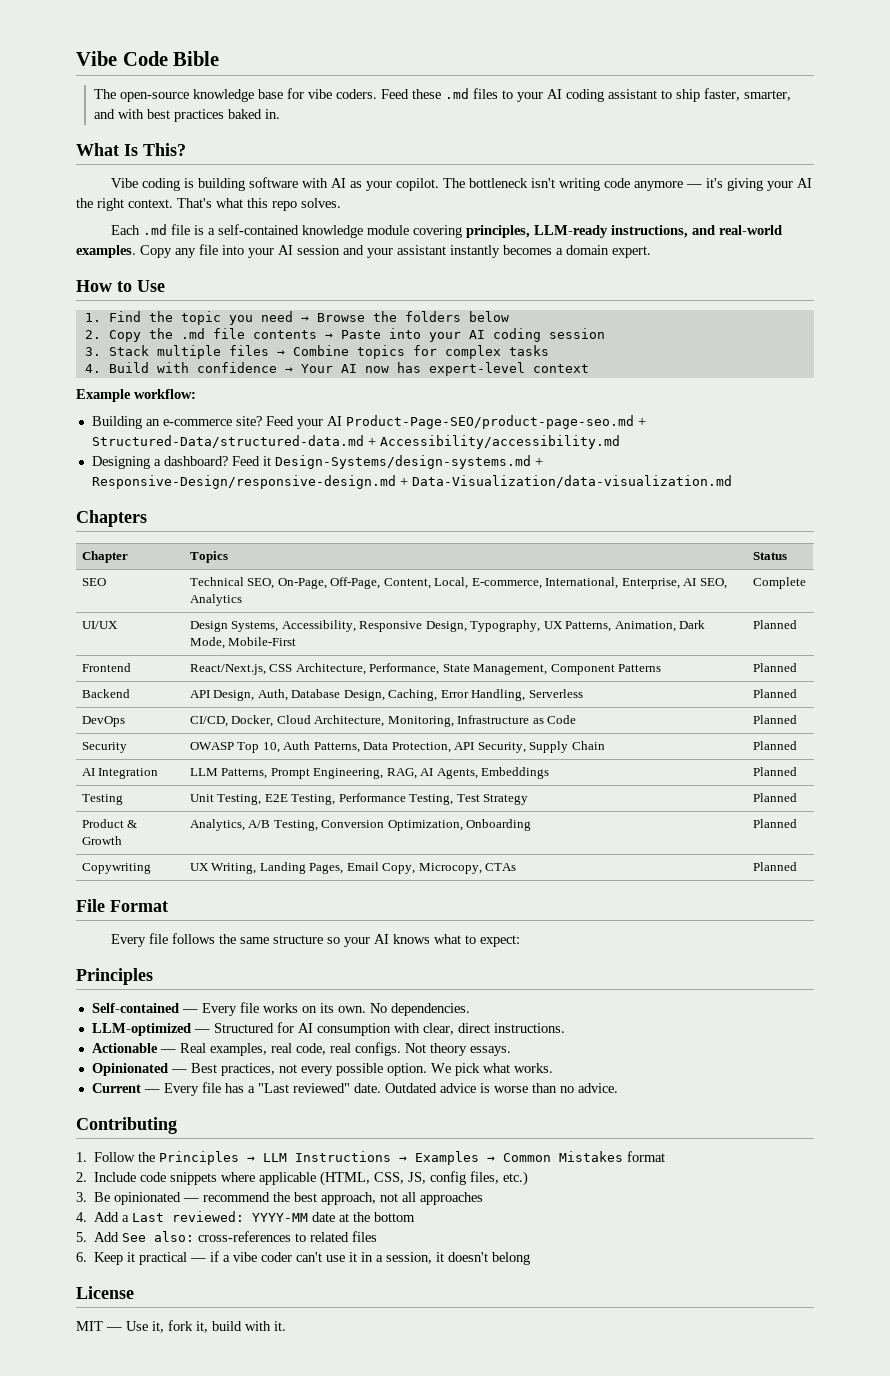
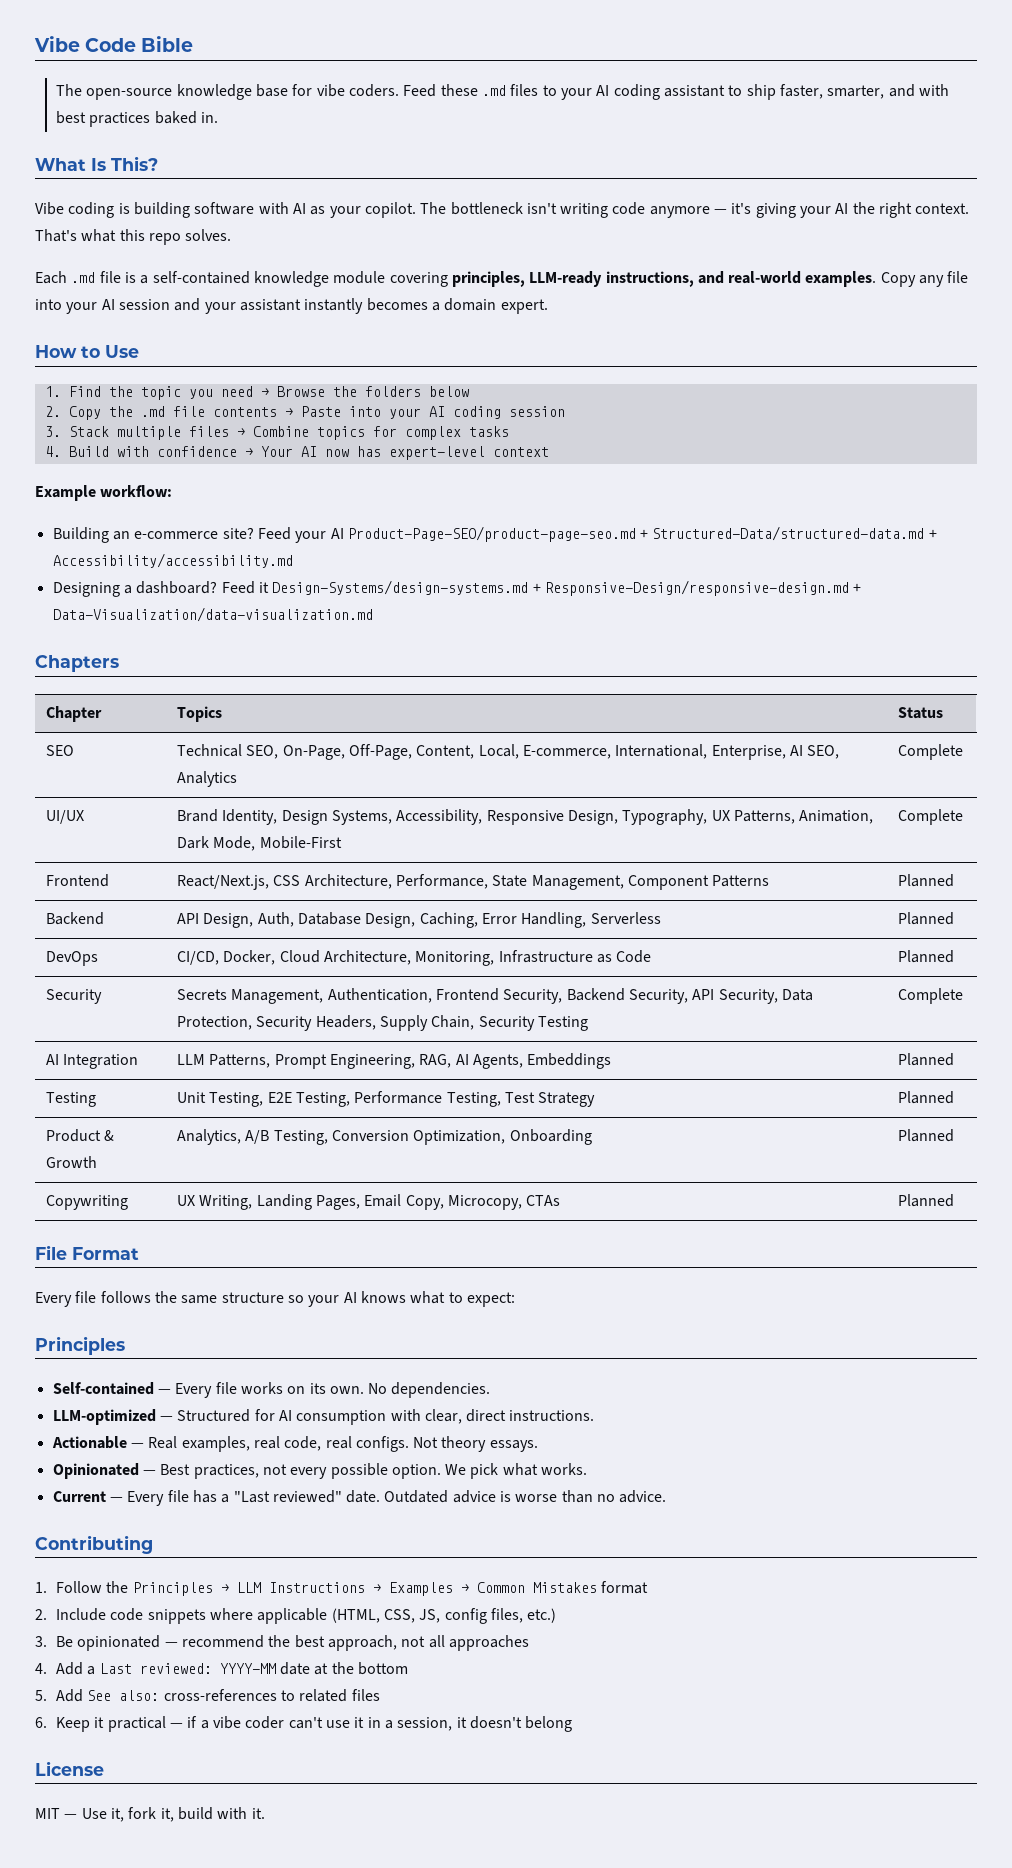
(118, 625) none -> [177,809,278,825] Brand Identity,
[752,620,797,629] Planned -> [898,809,964,825] Complete
[189,741,605,753] [752,741,797,750] OWASP Top 10, Auth Patterns, Data Protection, API Security, Supply Chain | Planned -> [177,988,814,1004] [177,1015,589,1031] [898,988,964,1004] Secrets Management, Authentication, Frontend Security, Backend Security, API Security, Data Protection, Security Headers, Supply Chain, Security Testing | Complete

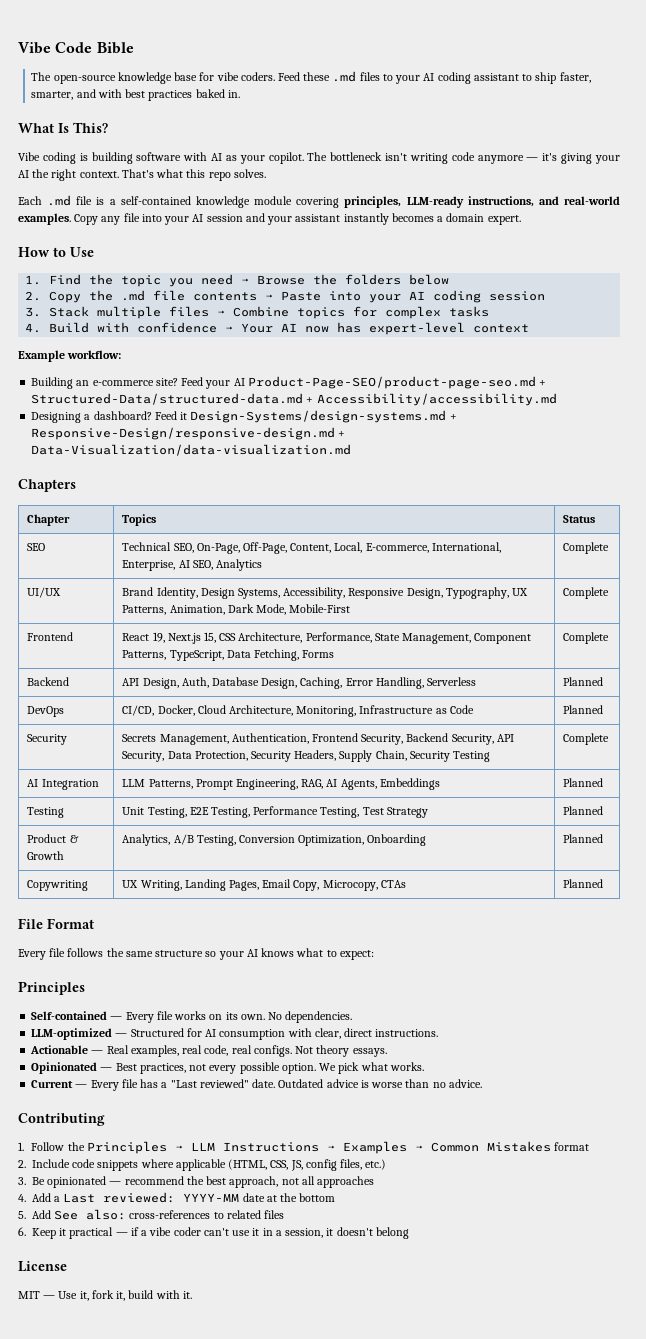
[177,875,270,890] React/Next.js, -> [122,632,216,644] React 19, Next.js 15,
[712,875,770,887] [898,874,955,887] Patterns | Planned -> [122,649,335,661] [563,632,610,644] Patterns, TypeScript, Data Fetching, Forms | Complete

